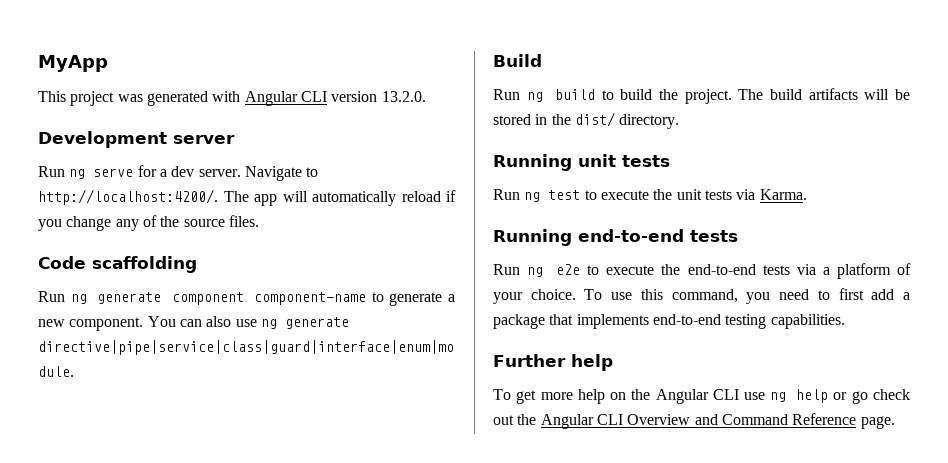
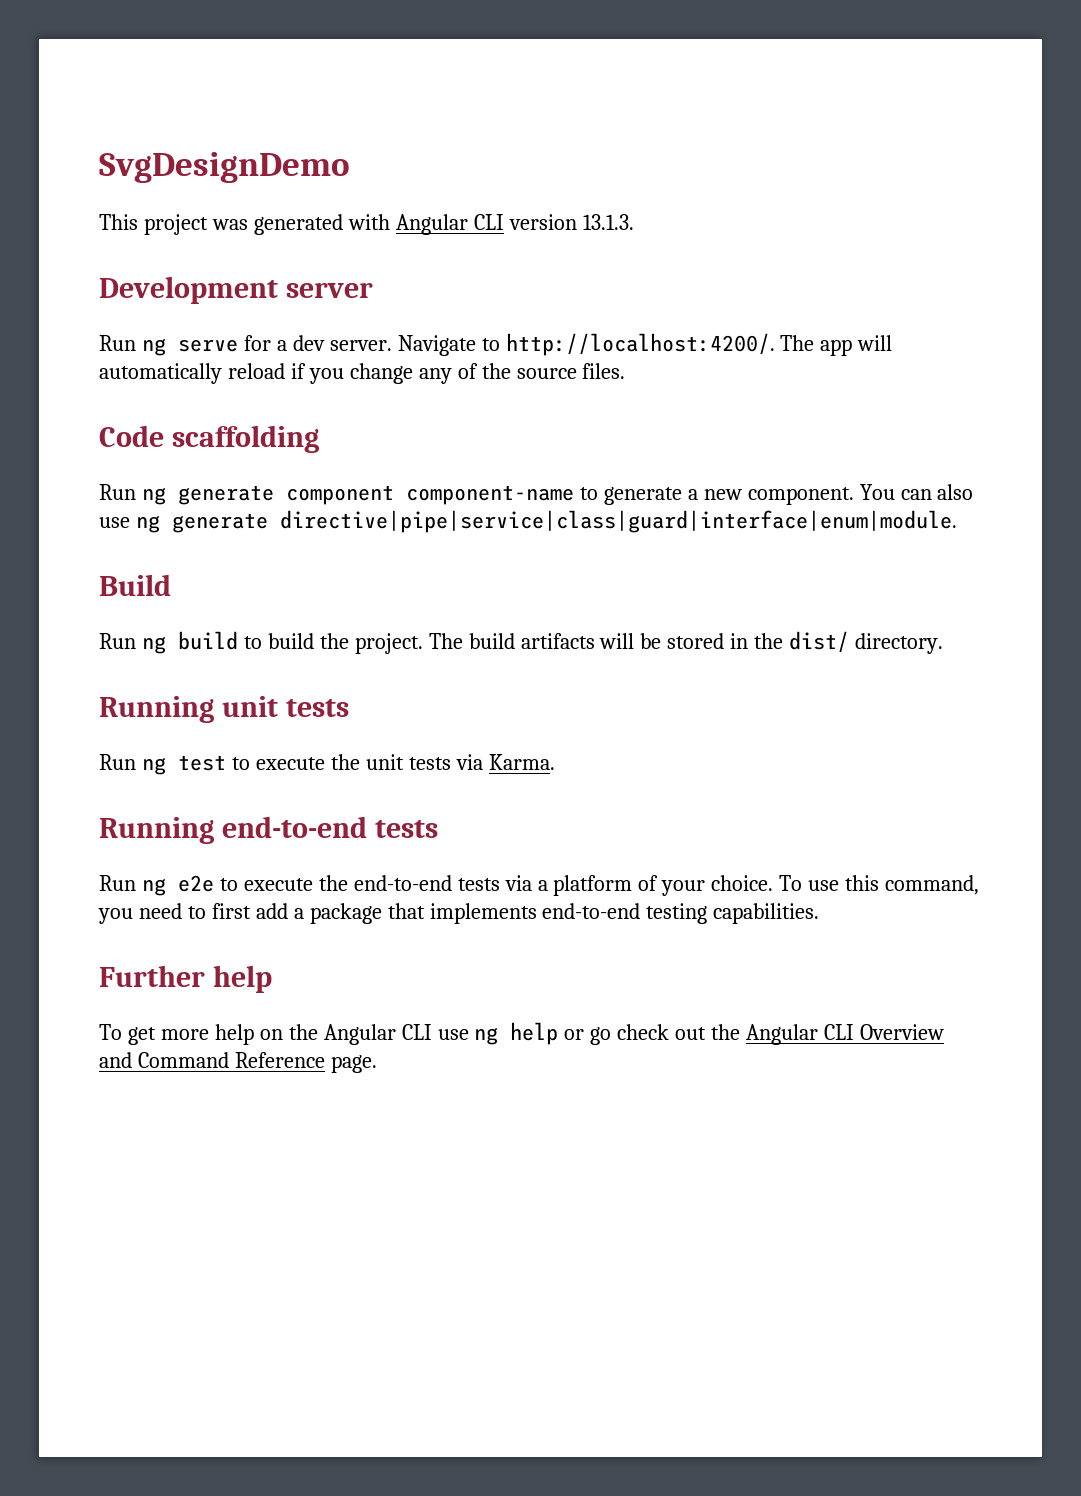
[38,55,108,72] MyApp -> [99,152,350,183] SvgDesignDemo
[381,91,426,102] 13.2.0. -> [582,214,634,230] 13.1.3.

